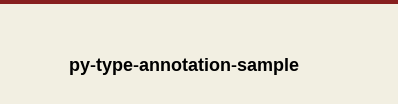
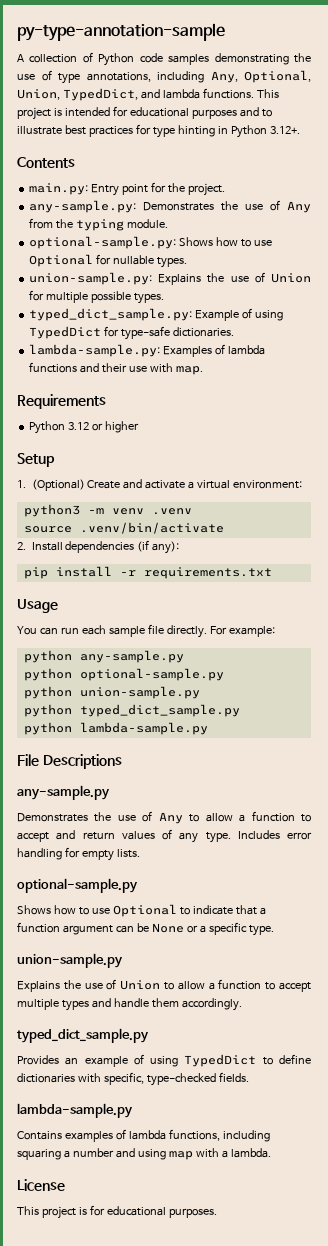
(299, 66) none -> [17,52,311,66] [17,70,311,84] [17,88,279,101] [17,106,272,120] [17,124,300,138] [17,157,75,168] [29,182,225,196] [29,200,311,213] [29,218,169,231] [29,236,272,249] [29,254,188,268] [29,272,311,285] [29,290,165,304] [29,308,284,321] [29,326,235,340] [29,344,266,357] [29,362,203,375] [17,394,106,409] [29,421,140,434] [17,453,55,467] [17,479,303,491] [23,504,192,517] [23,522,224,534] [17,540,180,554] [23,566,272,579] [17,599,58,613] [17,624,275,638] [23,650,184,663] [23,668,224,681] [23,686,200,699] [23,704,240,717] [23,722,208,735] [17,754,122,769] [17,785,110,800] [17,811,312,824] [17,829,312,843] [17,847,140,861] [17,878,138,893] [17,904,266,917] [17,922,274,936] [17,953,123,968] [17,979,312,992] [17,998,242,1011] [17,1028,149,1043] [17,1054,311,1067] [17,1072,249,1086] [17,1103,133,1118] [17,1129,270,1142] [17,1148,271,1160] [17,1179,65,1191] [17,1205,217,1219] // A collection of Python code samples demonstrating the use of type annotations, including Any, Optional, Union, TypedDict, and lambda functions. This project is intended for educational purposes and to illustrate best practices for type hinting in Python 3.12+. // Contents // main.py: Entry point for the project. // any-sample.py: Demonstrates the use of Any from the typing module. // optional-sample.py: Shows how to use Optional for nullable types. // union-sample.py: Explains the use of Union for multiple possible types. // typed_dict_sample.py: Example of using TypedDict for type-safe dictionaries. // lambda-sample.py: Examples of lambda functions and their use with map. // Requirements // Python 3.12 or higher // Setup // 1. (Optional) Create and activate a virtual environment: // python3 -m venv .venv // source .venv/bin/activate // 2. Install dependencies (if any): // pip install -r requirements.txt // Usage // You can run each sample file directly. For example: // python any-sample.py // python optional-sample.py // python union-sample.py // python typed_dict_sample.py // python lambda-sample.py // File Descriptions // any-sample.py // Demonstrates the use of Any to allow a function to accept and return values of any type. Includes error handling for empty lists. // optional-sample.py // Shows how to use Optional to indicate that a function argument can be None or a specific type. // union-sample.py // Explains the use of Union to allow a function to accept multiple types and handle them accordingly. // typed_dict_sample.py // Provides an example of using TypedDict to define dictionaries with specific, type-checked fields. // lambda-sample.py // Contains examples of lambda functions, including squaring a number and using map with a lambda. // License // This project is for educational purposes.

